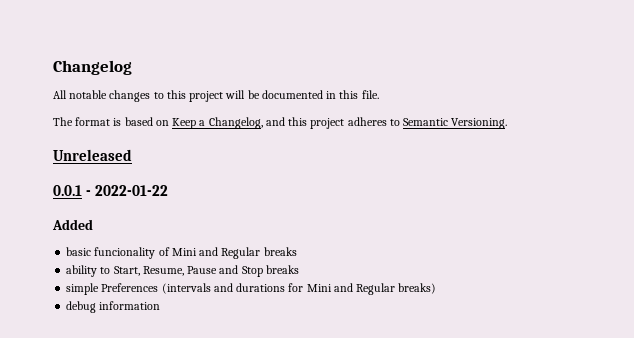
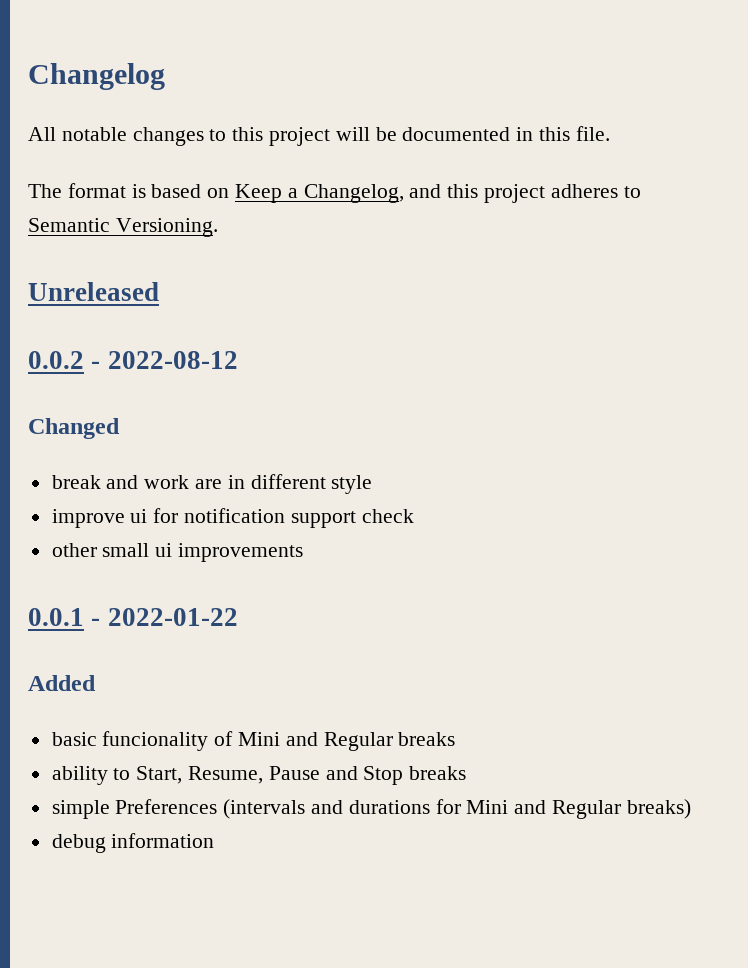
(132, 155) none -> [28,351,238,369] [28,418,120,439] [51,474,373,494] [51,508,414,528] [51,543,304,562] // 0.0.2 - 2022-08-12 // Changed // break and work are in different style // improve ui for notification support check // other small ui improvements

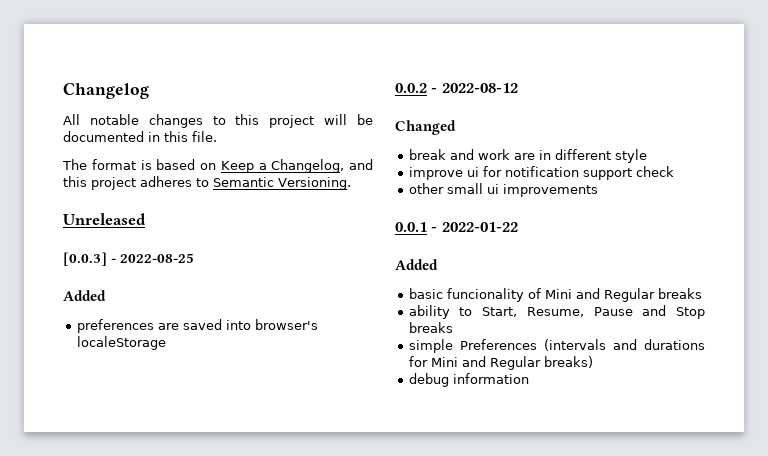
(159, 291) none -> [63,252,195,266] [63,290,106,301] [76,319,318,333] [76,336,166,350] // [0.0.3] - 2022-08-25 // Added // preferences are saved into browser's localeStorage

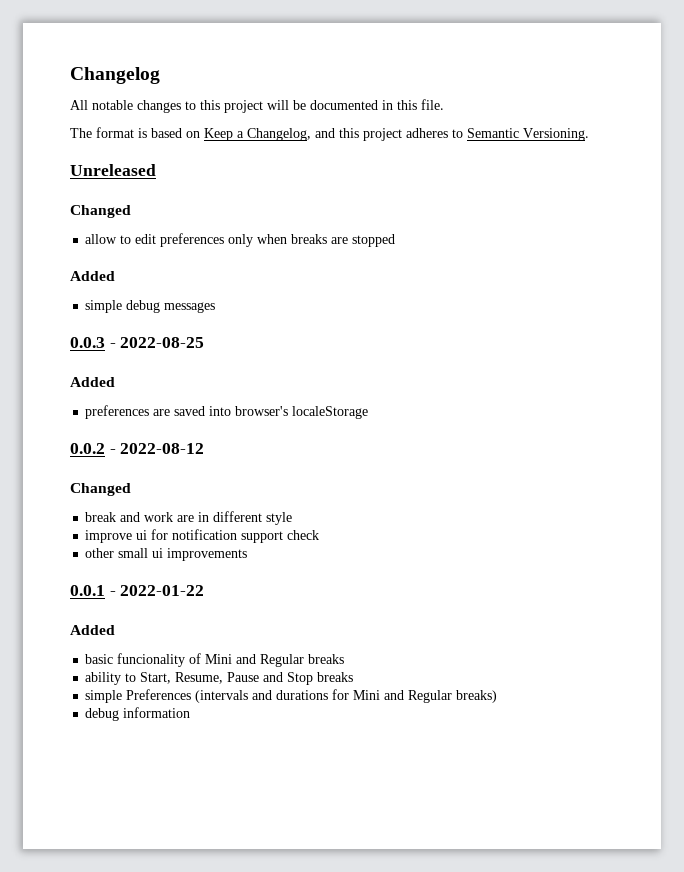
[63,252,107,266] [0.0.3] -> [70,205,131,218] [85,233,396,247] [70,271,115,281] [85,300,216,313] [70,337,105,348] Changed // allow to edit preferences only when breaks are stopped // Added // simple debug messages // 0.0.3

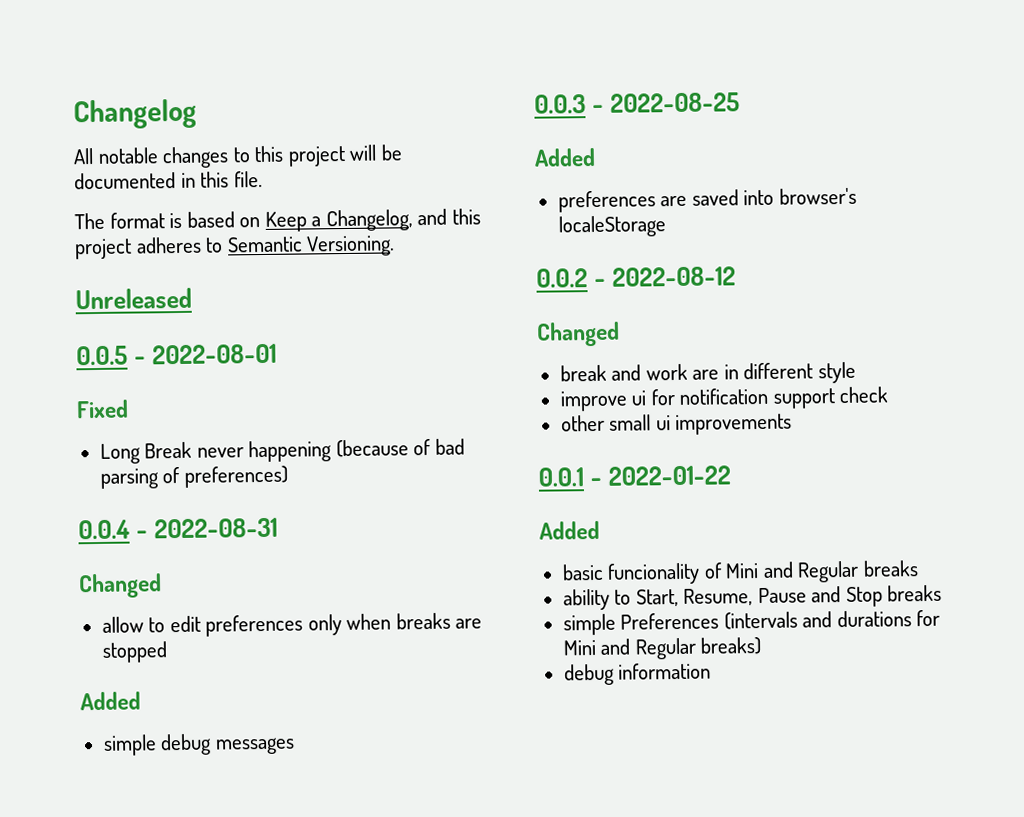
(156, 170) none -> [76,343,277,366] [76,399,129,419] [99,438,465,464] [99,465,288,489] [78,517,278,540] // 0.0.5 - 2022-08-01 // Fixed // Long Break never happening (because of bad parsing of preferences) // 0.0.4 - 2022-08-31

